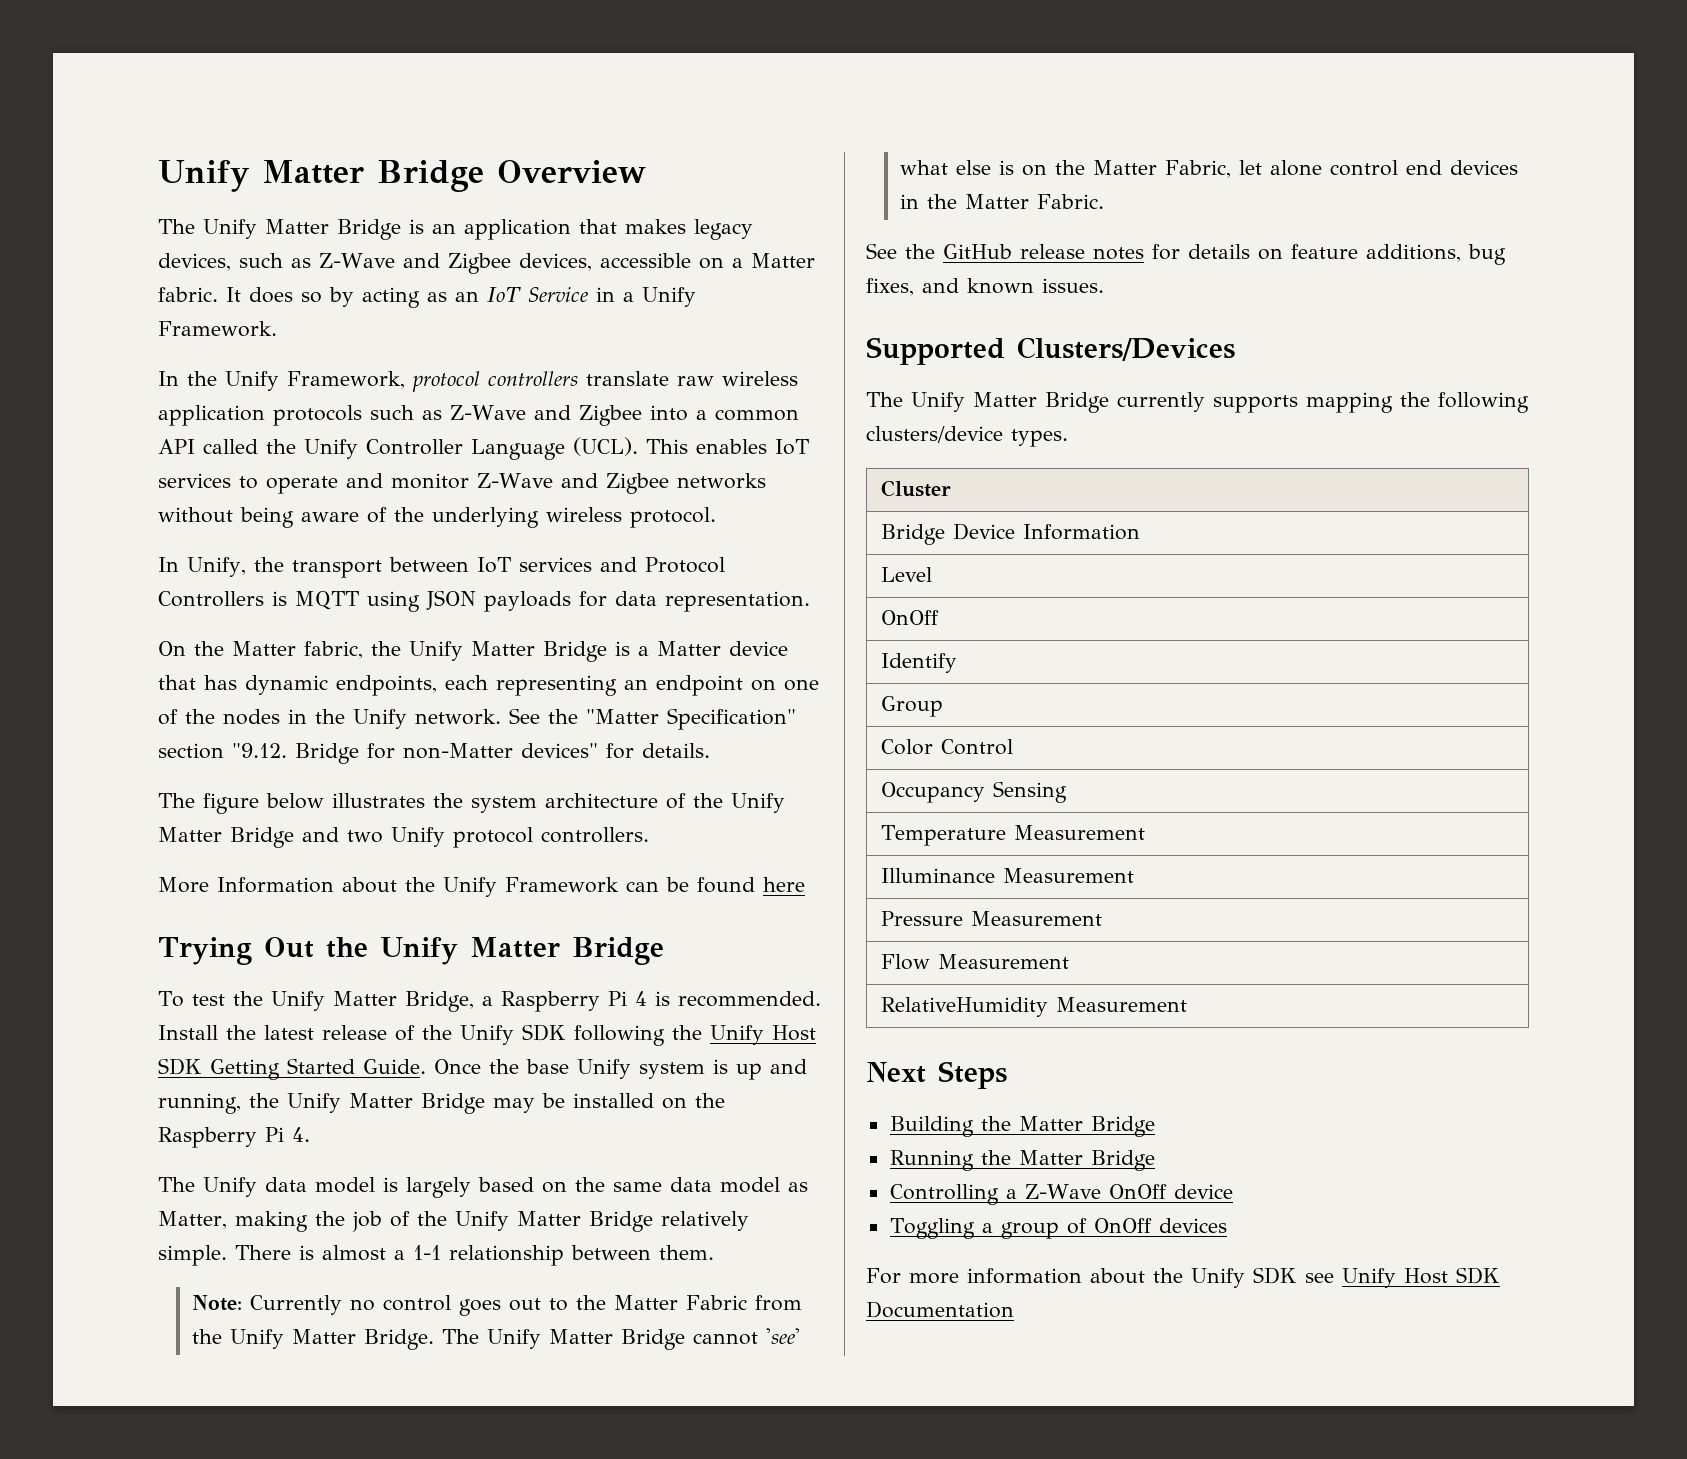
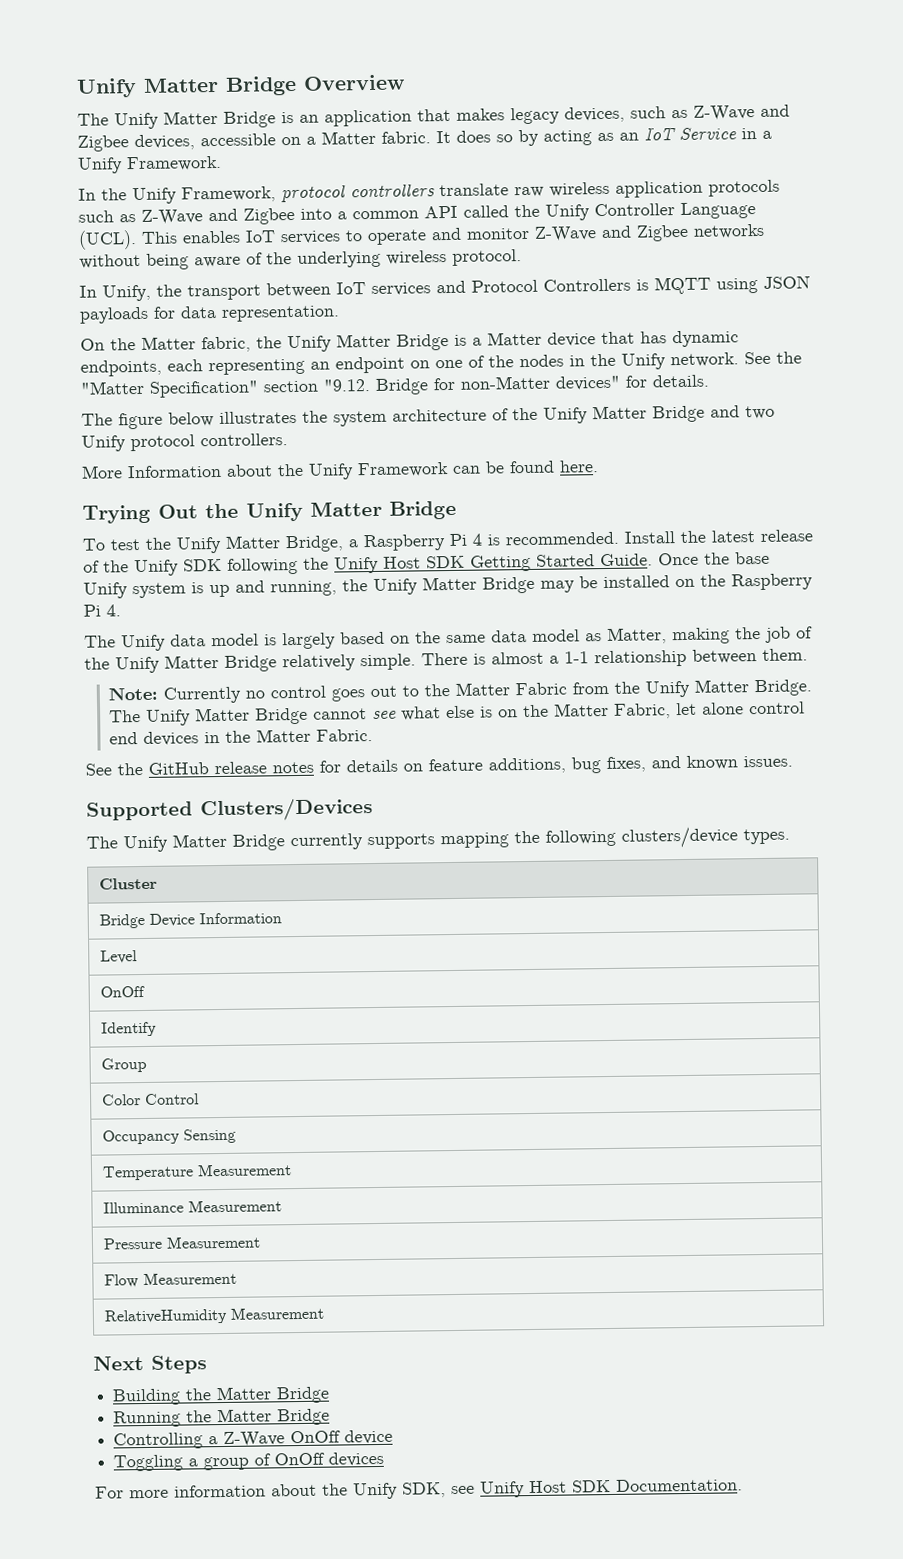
[763,877,805,892] here -> [559,460,599,473] here.
[765,1328,800,1344] 'see' -> [372,710,398,720] see
[1253,1267,1297,1284] SDK -> [402,1482,446,1498] SDK,
[866,1301,1014,1318] Documentation -> [616,1478,743,1492] Documentation.

